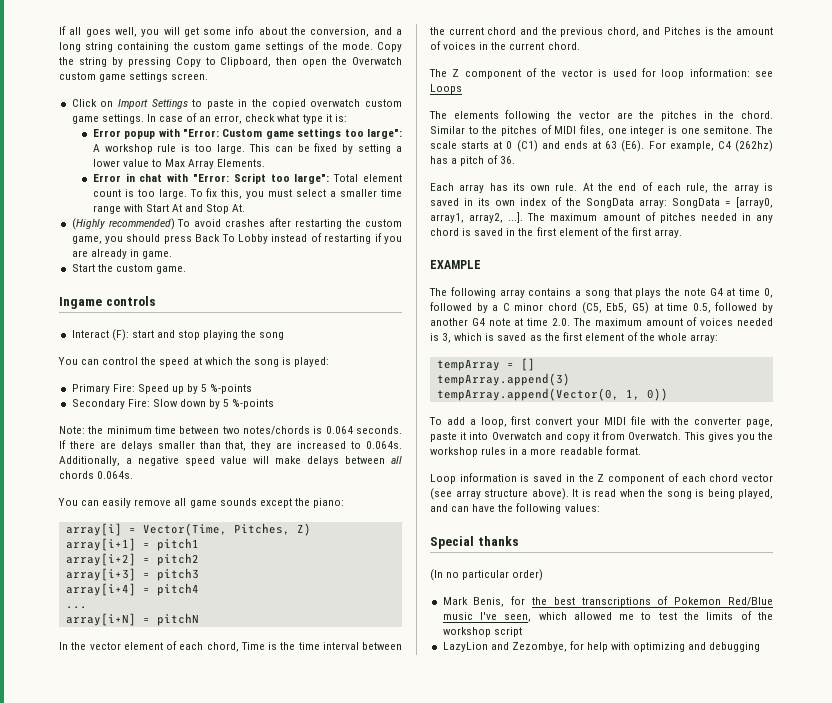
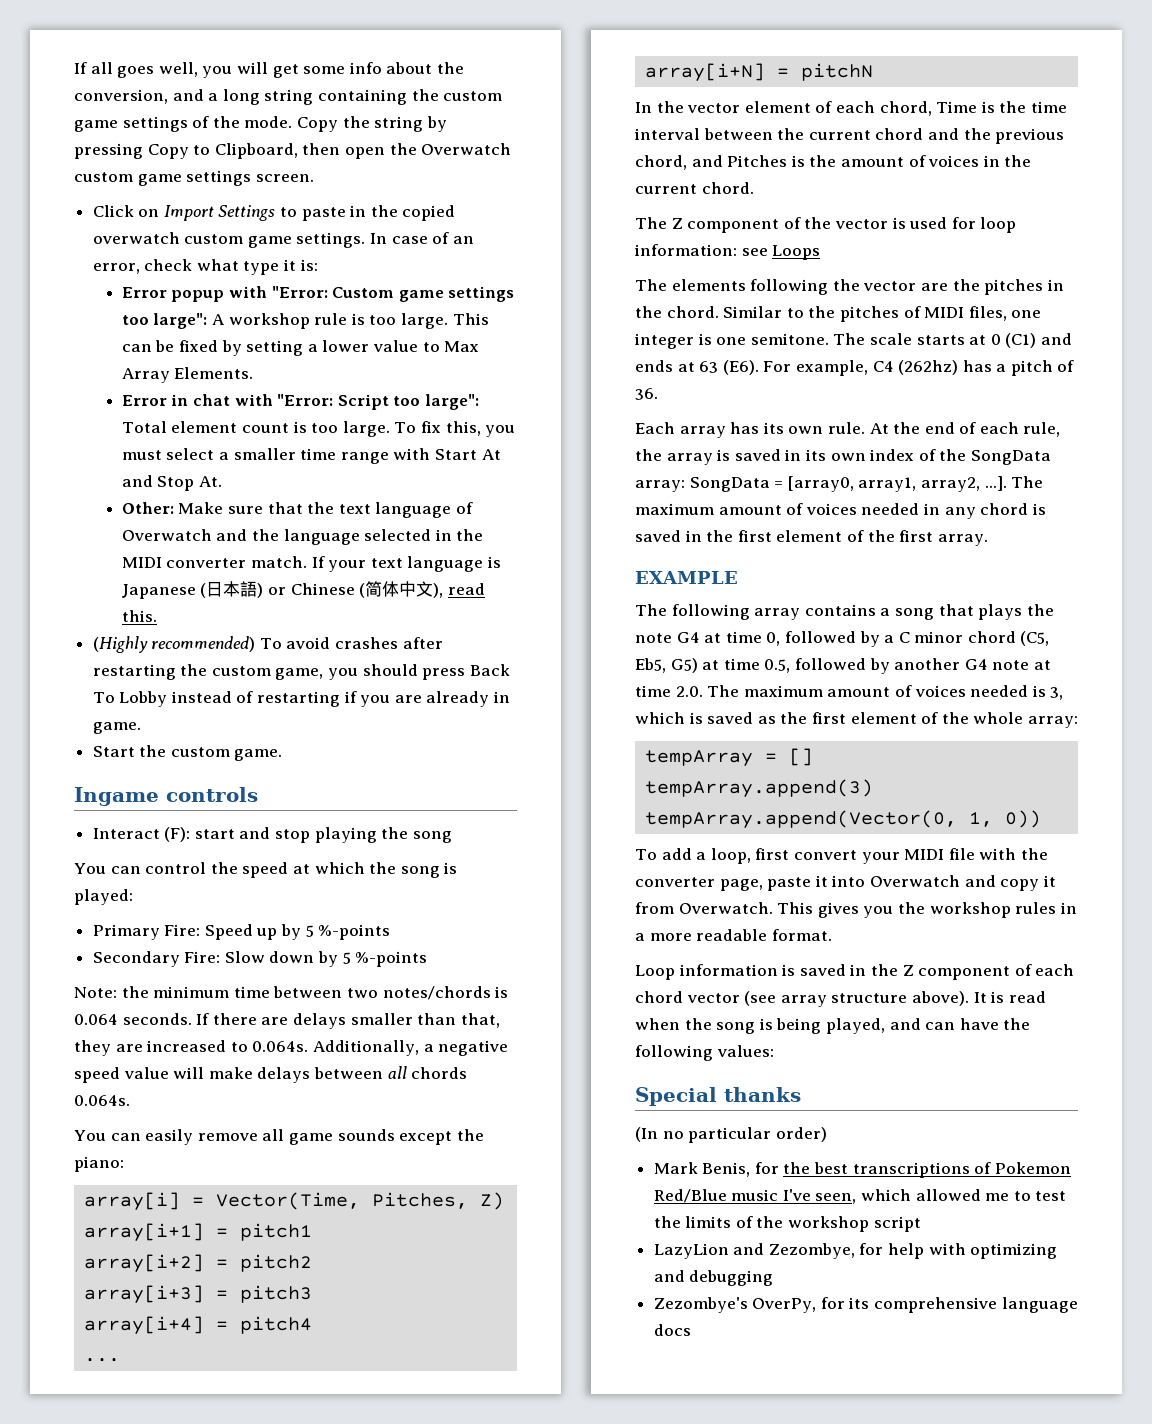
(246, 208) none -> [121,502,473,518] [121,529,484,545] [121,556,501,572] [121,581,485,599] [121,610,157,622] // Other: Make sure that the text language of Overwatch and the language selected in the MIDI converter match. If your text language is Japanese (日本語) or Chinese (简体中文), read this.
[659,213,696,223] pitches -> [805,503,857,515] voices
(761, 647) none -> [653,1297,1078,1313] [653,1324,691,1336] // Zezombye's OverPy, for its comprehensive language docs

